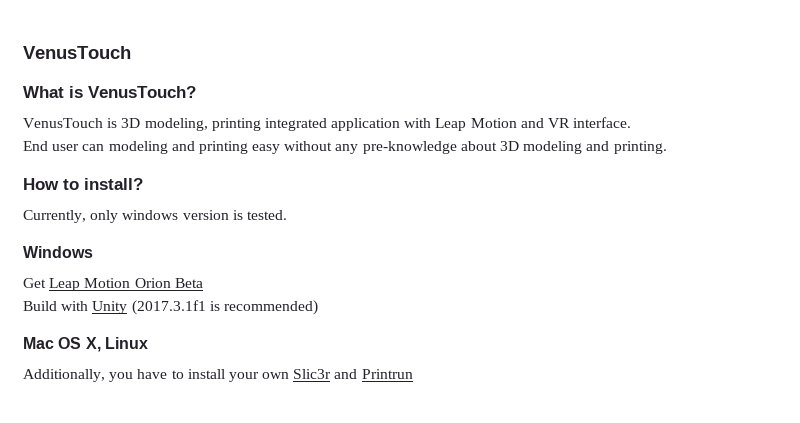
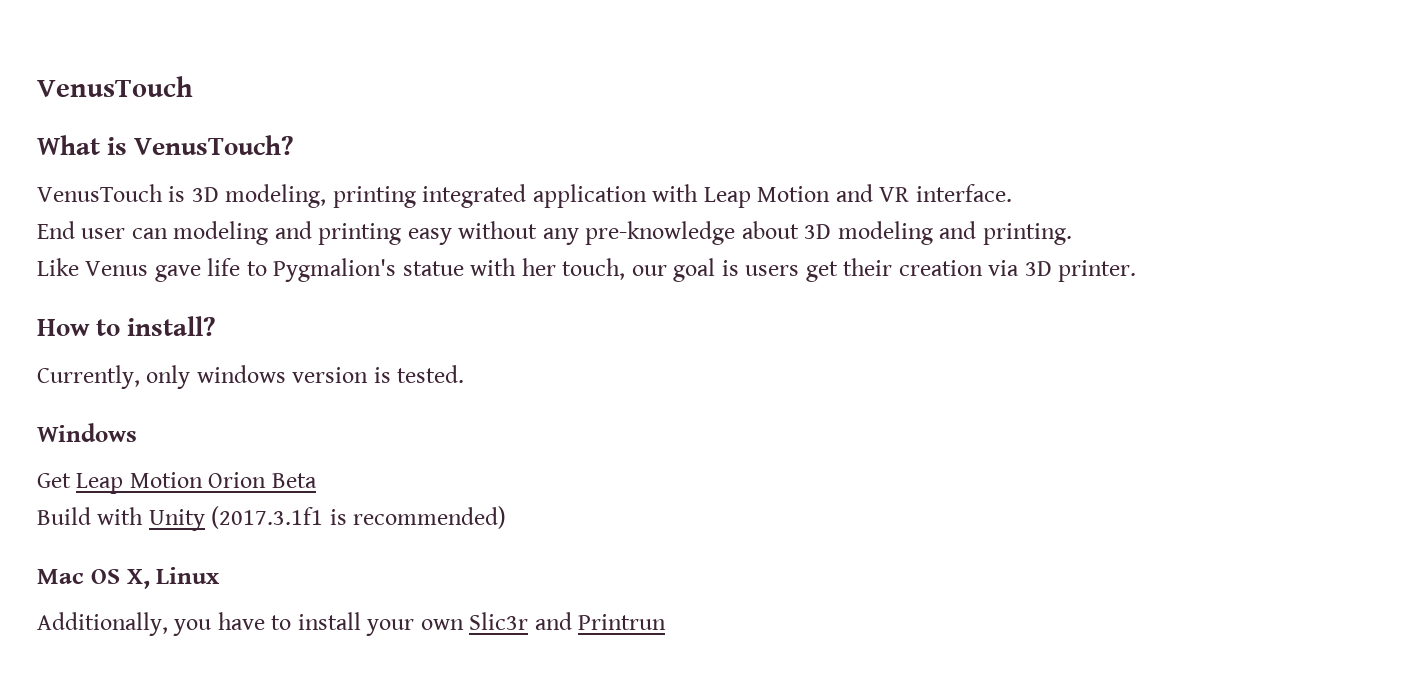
(667, 147) none -> [37,258,1137,282] // Like Venus gave life to Pygmalion's statue with her touch, our goal is users get their creation via 3D printer.

